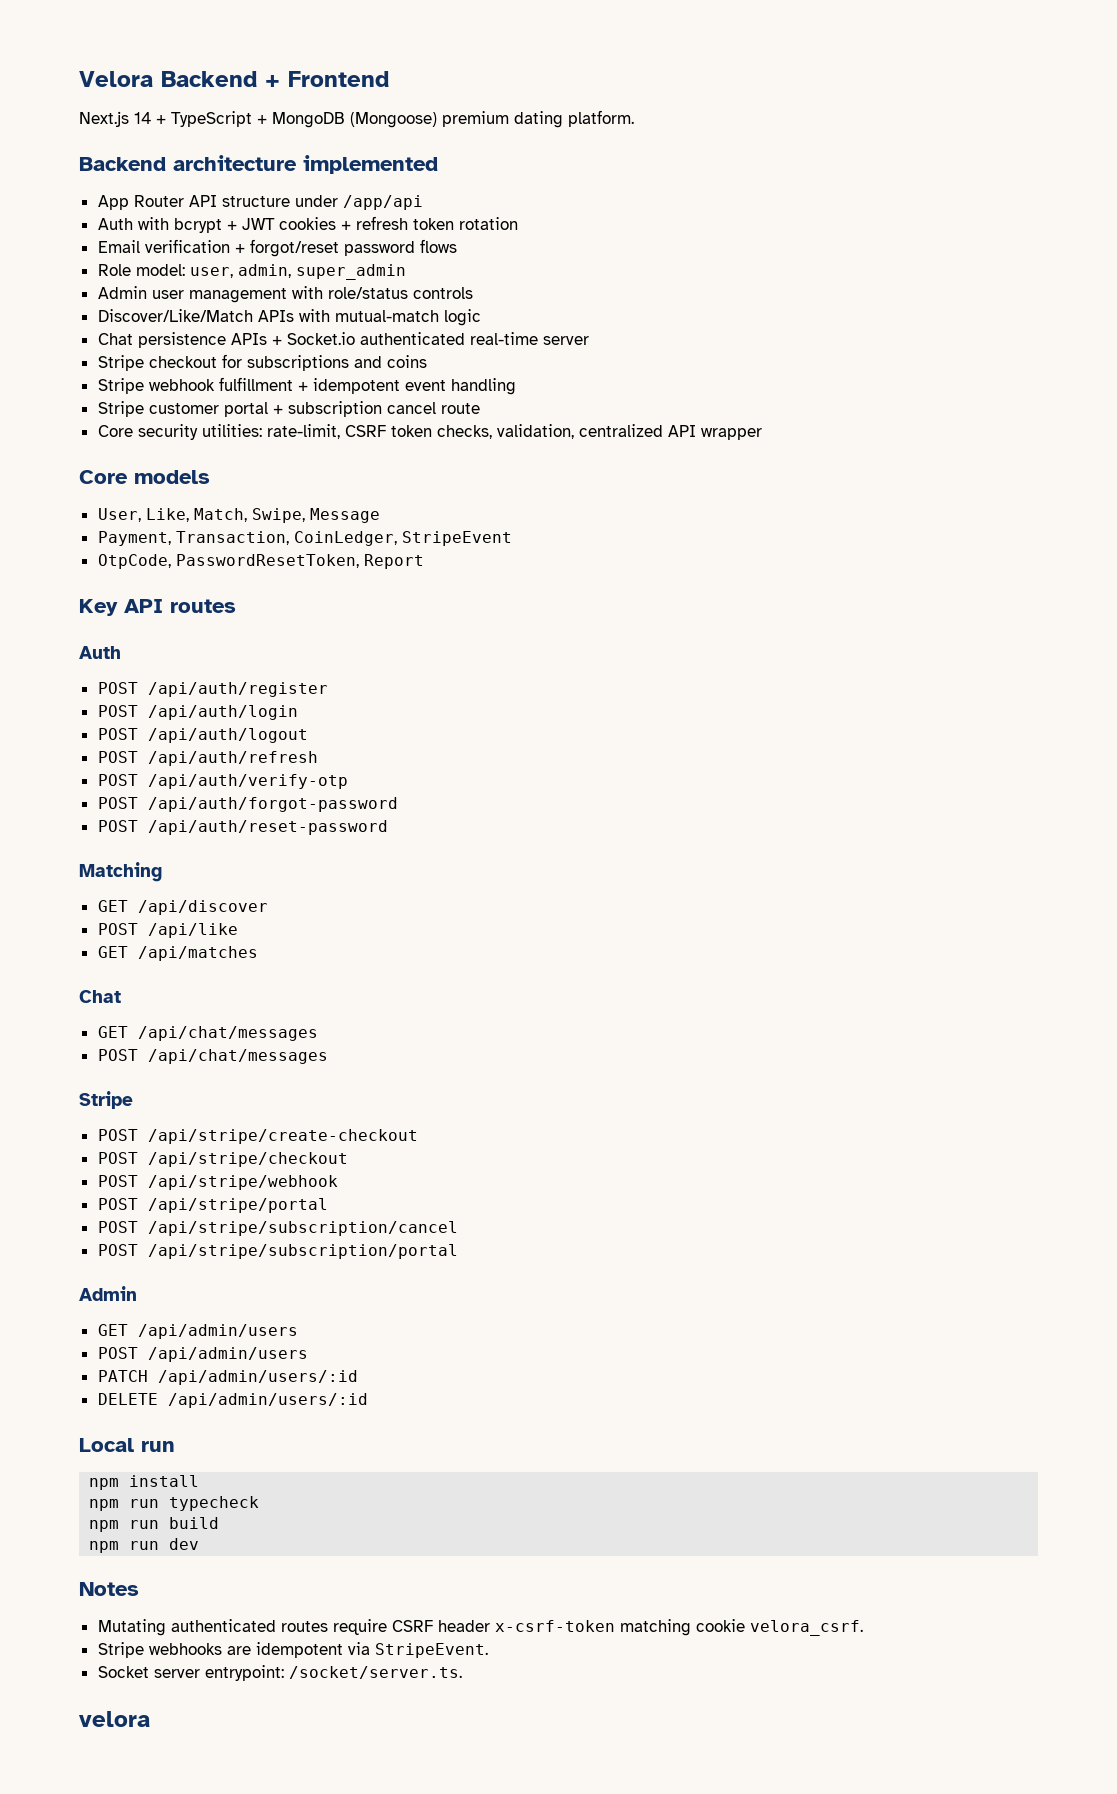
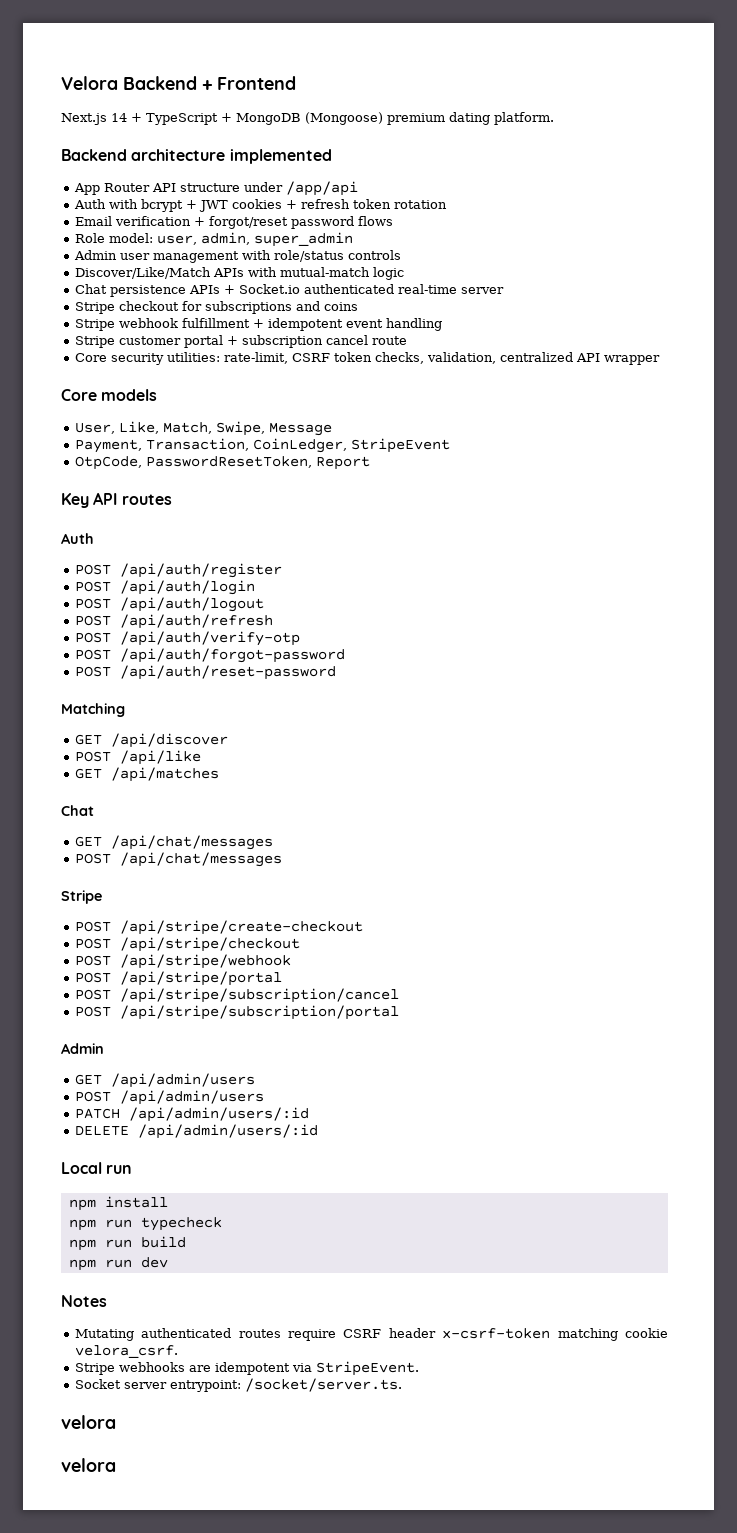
(150, 1719) none -> [61,1458,116,1472] // velora

